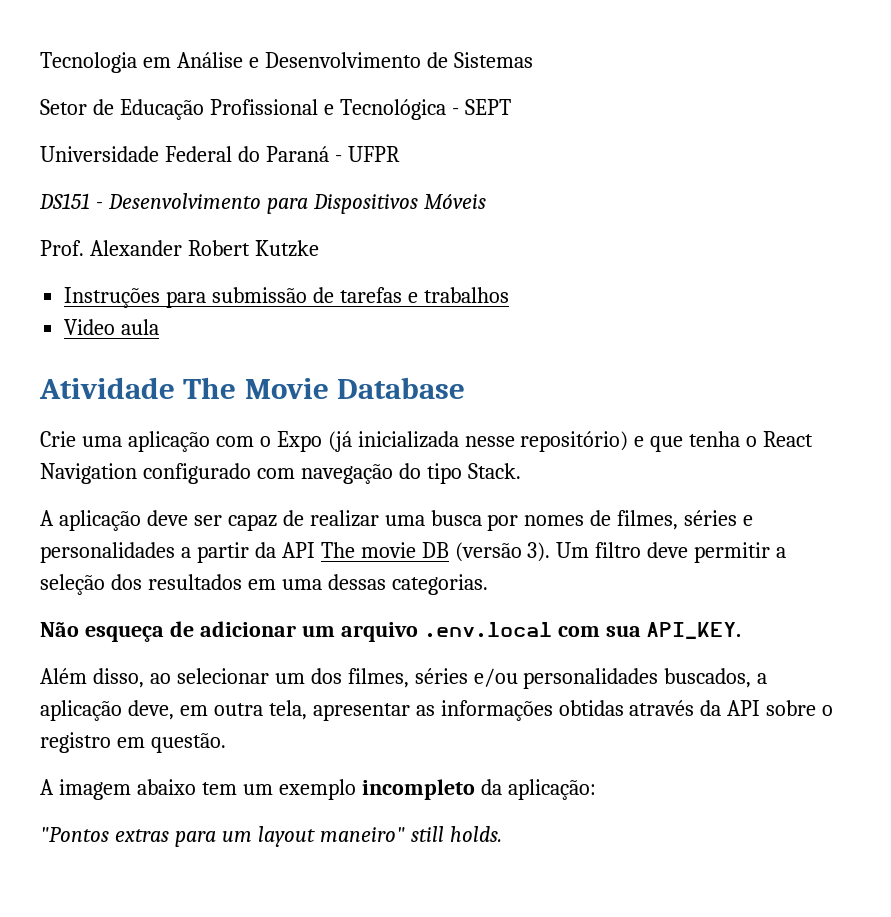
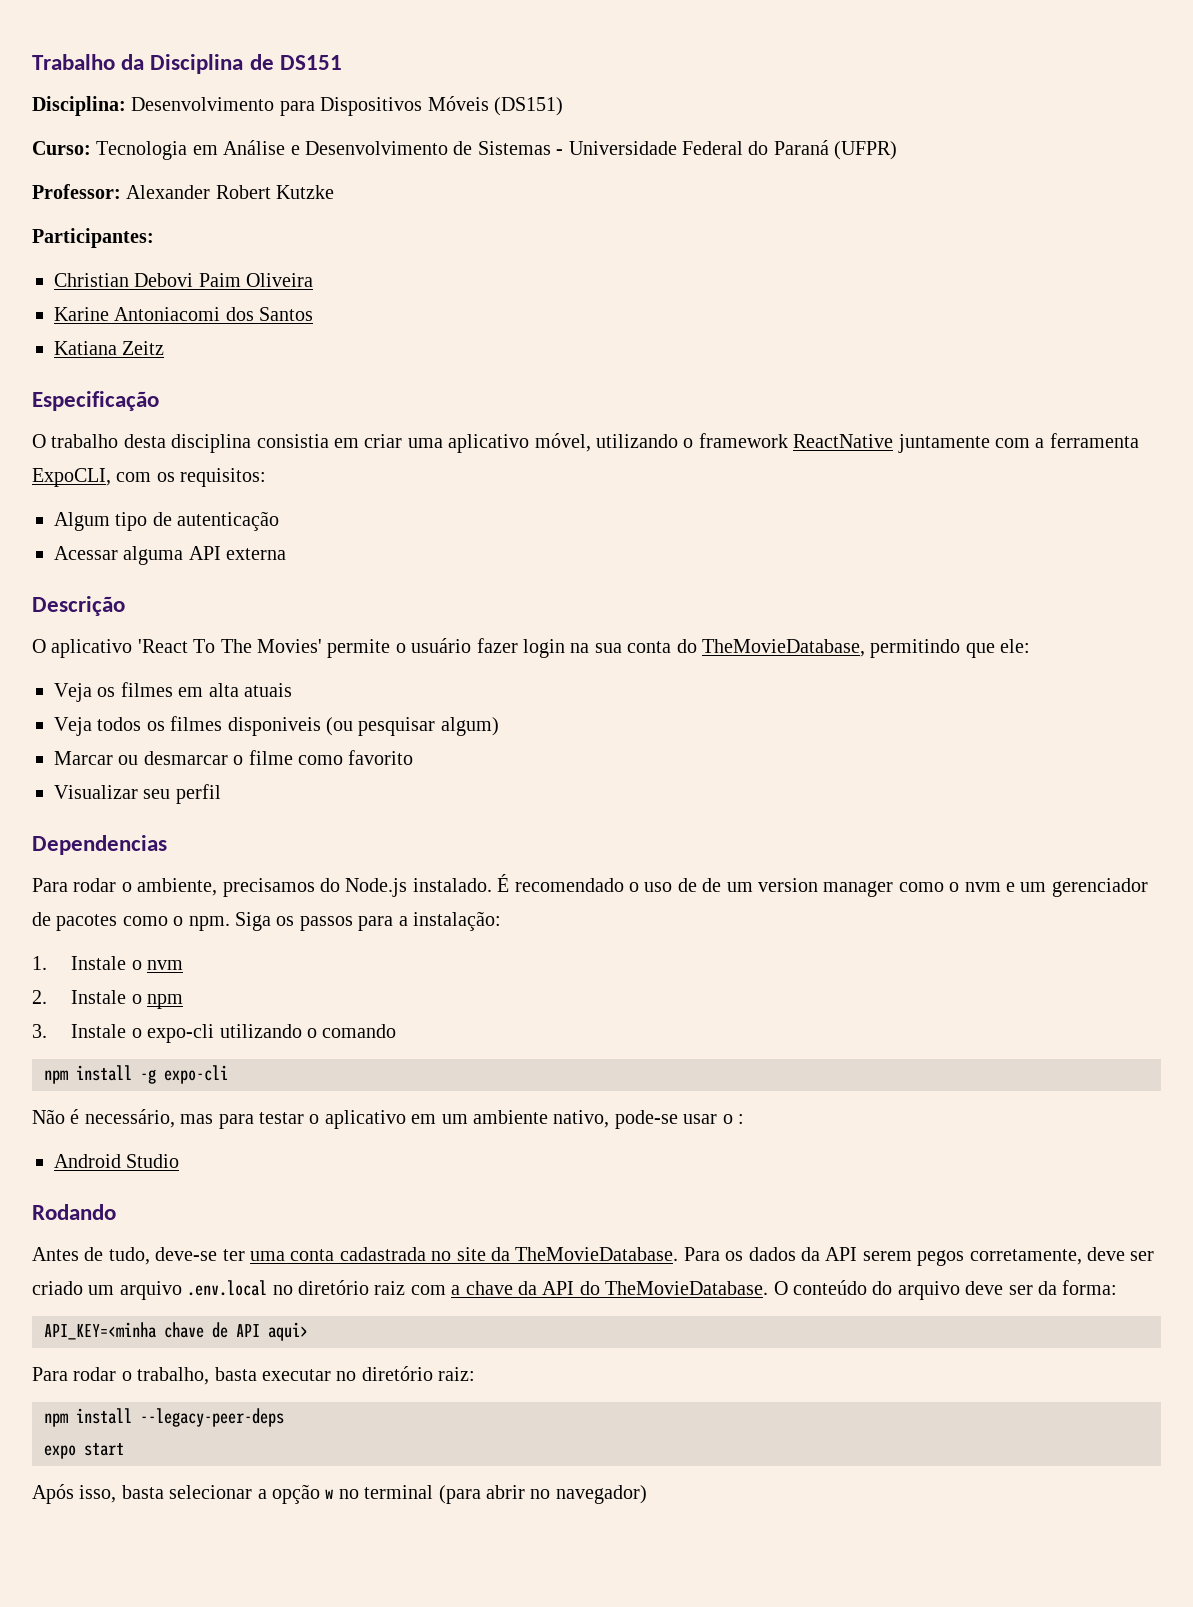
(40, 62) none -> [32,54,342,74] [32,96,563,116] [32,141,91,155] Trabalho da Disciplina de DS151 // Disciplina: Desenvolvimento para Dispositivos Móveis (DS151) // Curso:
[40,99,511,120] [40,146,400,162] [39,193,486,214] [40,240,319,257] [64,287,509,308] [64,319,160,335] [39,377,466,399] [40,431,814,452] [40,463,521,484] [40,510,754,531] [40,542,787,563] [40,574,488,595] [40,621,742,642] [40,668,768,689] [40,700,834,721] [40,732,226,753] [40,779,596,800] [40,826,502,847] // Setor de Educação Profissional e Tecnológica - SEPT // Universidade Federal do Paraná - UFPR // DS151 - Desenvolvimento para Dispositivos Móveis // Prof. Alexander Robert Kutzke // Instruções para submissão de tarefas e trabalhos // Video aula // Atividade The Movie Database // Crie uma aplicação com o Expo (já inicializada nesse repositório) e que tenha o React Navigation configurado com navegação do tipo Stack. // A aplicação deve ser capaz de realizar uma busca por nomes de filmes, séries e personalidades a partir da API The movie DB (versão 3). Um filtro deve permitir a seleção dos resultados em uma dessas categorias. // Não esqueça de adicionar um arquivo .env.local com sua API_KEY. // Além disso, ao selecionar um dos filmes, séries e/ou personalidades buscados, a aplicação deve, em outra tela, apresentar as informações obtidas através da API sobre o registro em questão. // A imagem abaixo tem um exemplo incompleto da aplicação: // "Pontos extras para um layout maneiro" still holds. -> [556,140,898,160] [32,184,335,199] [32,228,154,248] [54,273,314,287] [54,307,314,321] [54,341,165,355] [32,391,159,411] [32,433,1139,453] [32,468,267,487] [54,511,280,531] [54,546,287,565] [32,596,125,616] [32,638,1031,658] [54,682,292,702] [54,716,499,736] [54,750,414,765] [54,784,221,804] [32,835,167,855] [32,874,1148,897] [32,911,501,931] [32,956,184,970] [32,990,184,1009] [32,1024,397,1043] [44,1065,228,1084] [32,1109,744,1129] [54,1154,180,1168] [32,1204,116,1220] [32,1247,1155,1266] [32,1280,1118,1300] [44,1322,308,1341] [32,1366,476,1385] [44,1408,284,1427] [44,1443,124,1459] [32,1484,647,1504] - Universidade Federal do Paraná (UFPR) // Professor: Alexander Robert Kutzke // Participantes: // Christian Debovi Paim Oliveira // Karine Antoniacomi dos Santos // Katiana Zeitz // Especificação // O trabalho desta disciplina consistia em criar uma aplicativo móvel, utilizando o framework ReactNative juntamente com a ferramenta ExpoCLI, com os requisitos: // Algum tipo de autenticação // Acessar alguma API externa // Descrição // O aplicativo 'React To The Movies' permite o usuário fazer login na sua conta do TheMovieDatabase, permitindo que ele: // Veja os filmes em alta atuais // Veja todos os filmes disponiveis (ou pesquisar algum) // Marcar ou desmarcar o filme como favorito // Visualizar seu perfil // Dependencias // Para rodar o ambiente, precisamos do Node.js instalado. É recomendado o uso de de um version manager como o nvm e um gerenciador de pacotes como o npm. Siga os passos para a instalação: // 1. Instale o nvm // 2. Instale o npm // 3. Instale o expo-cli utilizando o comando // npm install -g expo-cli // Não é necessário, mas para testar o aplicativo em um ambiente nativo, pode-se usar o : // Android Studio // Rodando // Antes de tudo, deve-se ter uma conta cadastrada no site da TheMovieDatabase. Para os dados da API serem pegos corretamente, deve ser criado um arquivo .env.local no diretório raiz com a chave da API do TheMovieDatabase. O conteúdo do arquivo deve ser da forma: // API_KEY=<minha chave de API aqui> // Para rodar o trabalho, basta executar no diretório raiz: // npm install --legacy-peer-deps // expo start // Após isso, basta selecionar a opção w no terminal (para abrir no navegador)

